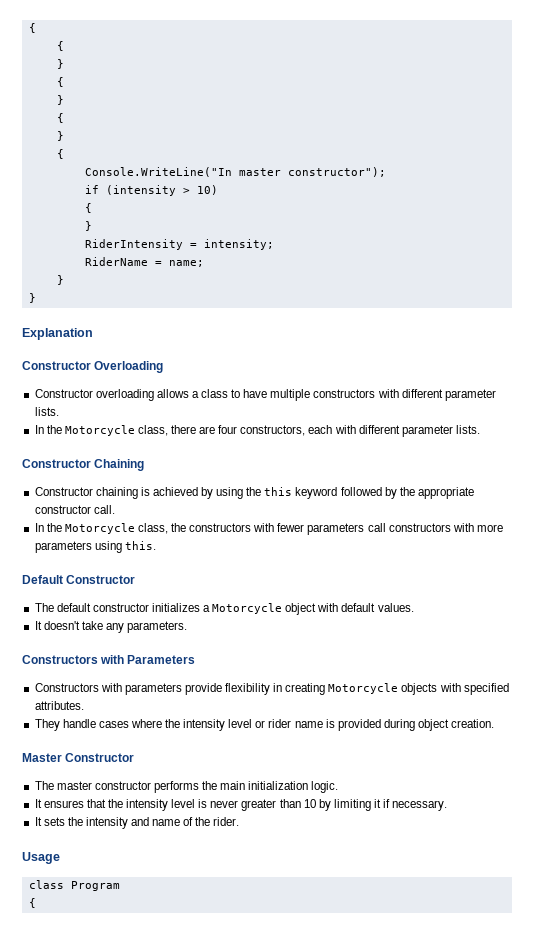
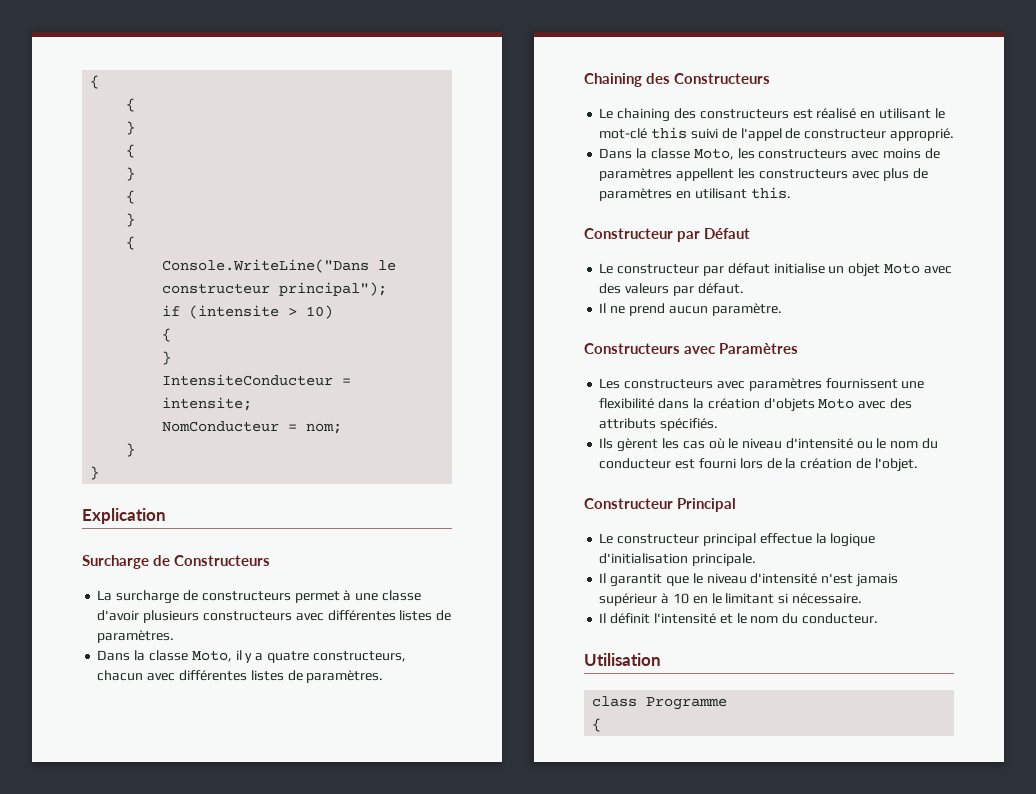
[84,167,386,177] [84,185,176,196] Console.WriteLine("In master constructor"); // if (intensity -> [162,259,397,273] [162,282,388,296] [162,305,280,319] Console.WriteLine("Dans le constructeur principal"); // if (intensite
[84,239,274,250] [84,257,204,267] [56,275,64,285] [28,293,36,303] [22,328,93,340] [22,361,164,373] [34,389,496,401] [34,407,59,416] [34,425,480,437] [22,459,145,471] [34,487,474,499] [34,505,115,514] [34,523,503,535] [34,541,156,553] [22,575,136,584] [34,603,414,615] [34,621,188,633] [22,655,196,664] [34,683,509,695] [34,701,84,710] [34,719,495,731] [22,753,135,762] [34,781,339,793] [34,799,448,811] [34,817,240,829] [22,852,60,864] [28,880,120,891] RiderIntensity = intensity; // RiderName = name; // } // } // Explanation // Constructor Overloading // Constructor overloading allows a class to have multiple constructors with different parameter lists. // In the Motorcycle class, there are four constructors, each with different parameter lists. // Constructor Chaining // Constructor chaining is achieved by using the this keyword followed by the appropriate constructor call. // In the Motorcycle class, the constructors with fewer parameters call constructors with more parameters using this. // Default Constructor // The default constructor initializes a Motorcycle object with default values. // It doesn't take any parameters. // Constructors with Parameters // Constructors with parameters provide flexibility in creating Motorcycle objects with specified attributes. // They handle cases where the intensity level or rider name is provided during object creation. // Master Constructor // The master constructor performs the main initialization logic. // It ensures that the intensity level is never greater than 10 by limiting it if necessary. // It sets the intensity and name of the rider. // Usage // class Program -> [162,374,352,386] [162,397,253,411] [162,421,343,434] [126,443,136,457] [90,466,100,480] [82,508,166,524] [82,555,270,569] [97,590,421,604] [97,610,452,623] [97,630,175,643] [97,650,406,663] [97,670,384,683] [584,73,770,87] [599,108,945,122] [599,127,954,141] [599,148,940,160] [599,168,929,181] [599,187,791,201] [584,228,750,242] [599,263,952,277] [599,283,744,296] [599,303,782,316] [584,343,798,354] [599,378,925,391] [599,398,912,412] [599,418,719,431] [599,438,938,452] [599,458,918,472] [584,498,736,512] [599,533,876,547] [599,553,757,566] [599,573,898,587] [599,593,862,606] [599,613,878,624] [584,653,661,666] [592,696,728,710] IntensiteConducteur = intensite; // NomConducteur = nom; // } // } // Explication // Surcharge de Constructeurs // La surcharge de constructeurs permet à une classe d'avoir plusieurs constructeurs avec différentes listes de paramètres. // Dans la classe Moto, il y a quatre constructeurs, chacun avec différentes listes de paramètres. // Chaining des Constructeurs // Le chaining des constructeurs est réalisé en utilisant le mot-clé this suivi de l'appel de constructeur approprié. // Dans la classe Moto, les constructeurs avec moins de paramètres appellent les constructeurs avec plus de paramètres en utilisant this. // Constructeur par Défaut // Le constructeur par défaut initialise un objet Moto avec des valeurs par défaut. // Il ne prend aucun paramètre. // Constructeurs avec Paramètres // Les constructeurs avec paramètres fournissent une flexibilité dans la création d'objets Moto avec des attributs spécifiés. // Ils gèrent les cas où le niveau d'intensité ou le nom du conducteur est fourni lors de la création de l'objet. // Constructeur Principal // Le constructeur principal effectue la logique d'initialisation principale. // Il garantit que le niveau d'intensité n'est jamais supérieur à 10 en le limitant si nécessaire. // Il définit l'intensité et le nom du conducteur. // Utilisation // class Programme

